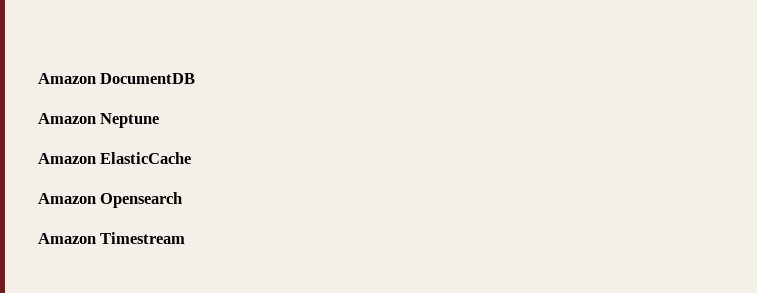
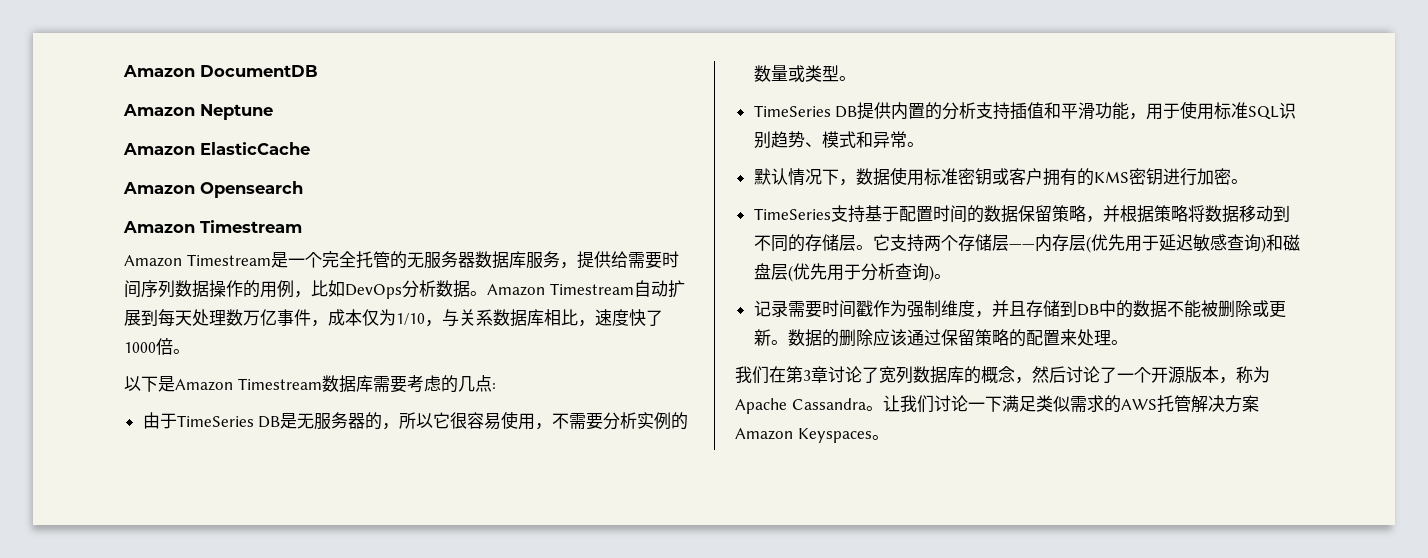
(186, 238) none -> [124,251,679,269] [124,280,685,299] [124,309,663,327] [124,338,190,355] [124,375,496,393] [142,411,689,430] [753,65,856,82] [753,101,1297,120] [753,131,924,149] [753,167,1248,186] [753,205,1290,223] [753,234,1300,253] [753,263,951,282] [753,300,1286,318] [753,329,1128,347] [735,366,1270,384] [735,395,1259,414] [735,428,889,443] // Amazon Timestream是一个完全托管的无服务器数据库服务，提供给需要时间序列数据操作的用例，比如DevOps分析数据。Amazon Timestream自动扩展到每天处理数万亿事件，成本仅为1/10，与关系数据库相比，速度快了1000倍。 // 以下是Amazon Timestream数据库需要考虑的几点: // 由于TimeSeries DB是无服务器的，所以它很容易使用，不需要分析实例的数量或类型。 // TimeSeries DB提供内置的分析支持插值和平滑功能，用于使用标准SQL识别趋势、模式和异常。 // 默认情况下，数据使用标准密钥或客户拥有的KMS密钥进行加密。 // TimeSeries支持基于配置时间的数据保留策略，并根据策略将数据移动到不同的存储层。它支持两个存储层——内存层(优先用于延迟敏感查询)和磁盘层(优先用于分析查询)。 // 记录需要时间戳作为强制维度，并且存储到DB中的数据不能被删除或更新。数据的删除应该通过保留策略的配置来处理。 // 我们在第3章讨论了宽列数据库的概念，然后讨论了一个开源版本，称为Apache Cassandra。让我们讨论一下满足类似需求的AWS托管解决方案Amazon Keyspaces。

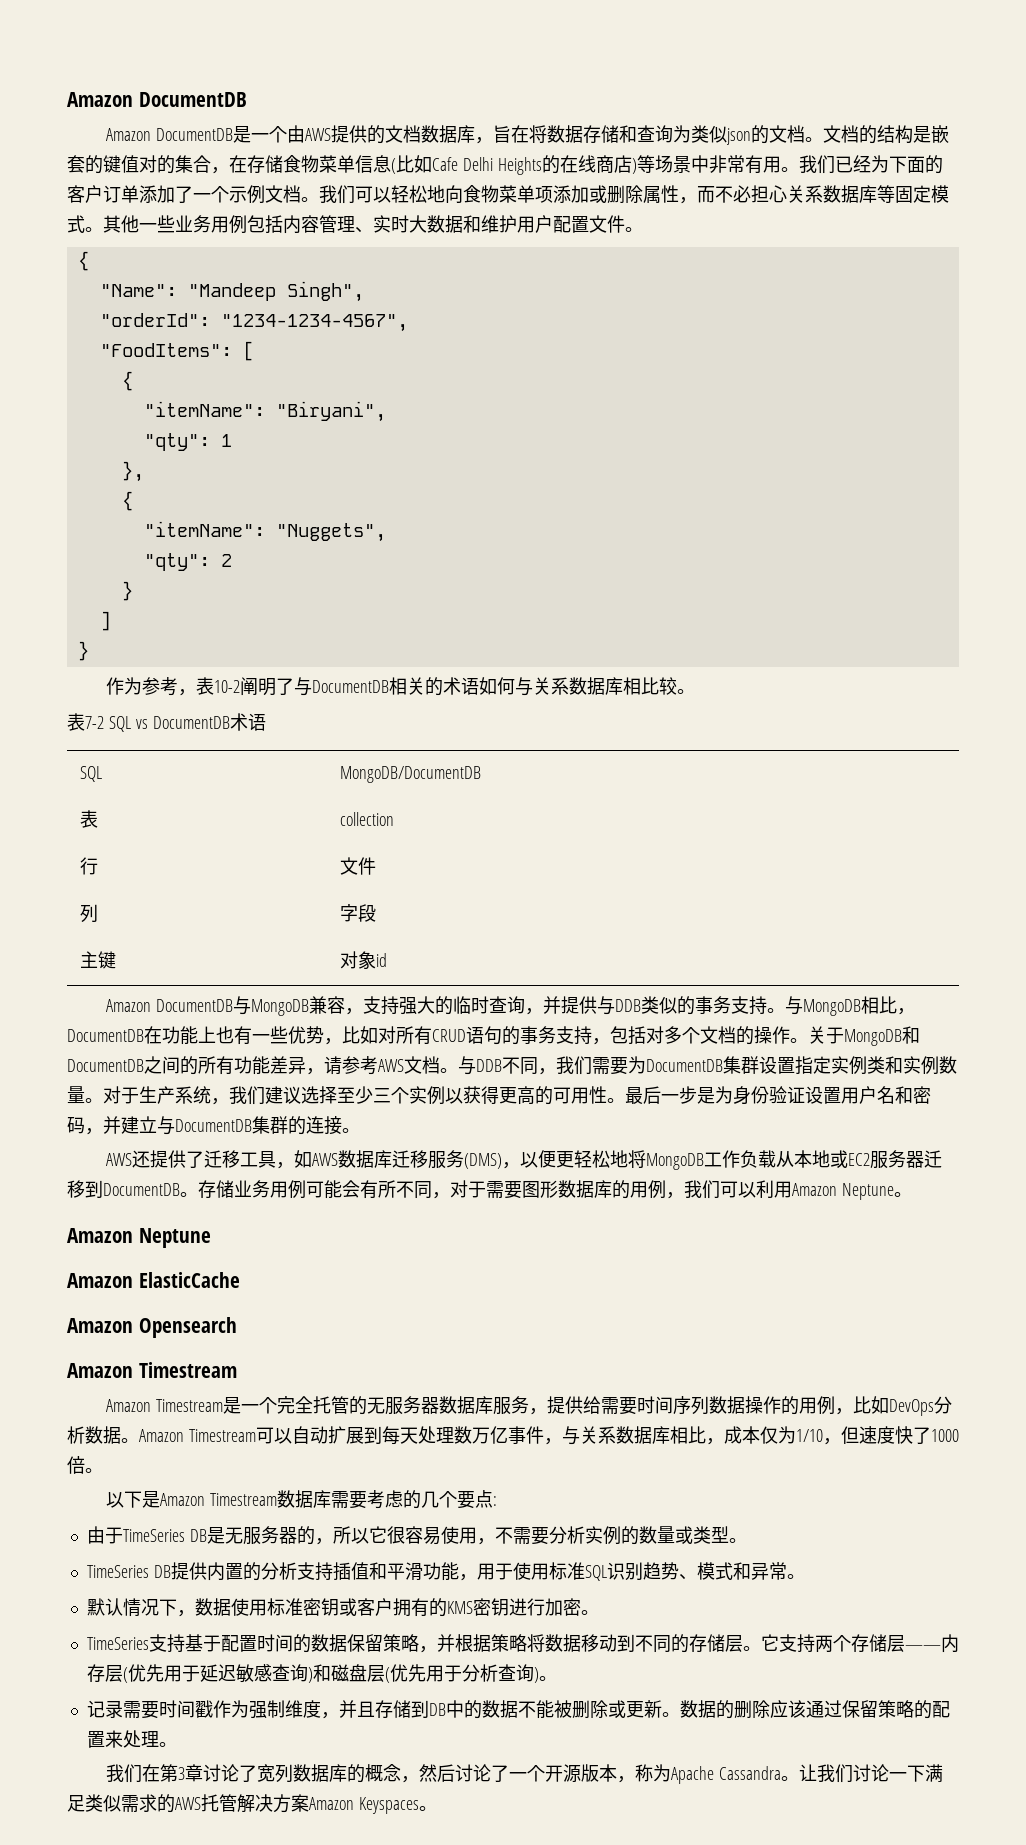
[123,65,318,77] Amazon DocumentDB -> [67,92,247,107] [105,125,949,145] [67,155,943,175] [67,185,949,204] [67,215,643,234] [77,251,89,271] [99,281,364,302] [99,313,408,332] [99,341,254,361] [121,371,133,391] [143,401,386,422] [143,433,232,451] [121,461,144,482] [121,491,133,511] [143,521,386,542] [143,553,232,571] [121,581,133,601] [99,611,111,631] [77,641,89,661] [105,677,695,696] [67,713,266,732] [80,766,103,782] [340,766,482,783] [80,810,99,828] [340,812,395,826] [80,857,99,875] [340,857,377,875] [80,904,99,923] [340,904,377,922] [80,951,117,969] [340,951,388,969] [105,996,915,1016] [67,1026,920,1046] [67,1056,957,1075] [67,1086,931,1105] [67,1116,360,1135] [105,1150,942,1170] [67,1180,912,1200] Amazon DocumentDB // Amazon DocumentDB是一个由AWS提供的文档数据库，旨在将数据存储和查询为类似json的文档。文档的结构是嵌套的键值对的集合，在存储食物菜单信息(比如Cafe Delhi Heights的在线商店)等场景中非常有用。我们已经为下面的客户订单添加了一个示例文档。我们可以轻松地向食物菜单项添加或删除属性，而不必担心关系数据库等固定模式。其他一些业务用例包括内容管理、实时大数据和维护用户配置文件。 // { // "Name": "Mandeep Singh", // "orderId": "1234-1234-4567", // "FoodItems": [ // { // "itemName": "Biryani", // "qty": 1 // }, // { // "itemName": "Nuggets", // "qty": 2 // } // ] // } // 作为参考，表10-2阐明了与DocumentDB相关的术语如何与关系数据库相比较。 // 表7-2 SQL vs DocumentDB术语 // SQL | MongoDB/DocumentDB // 表 | collection // 行 | 文件 // 列 | 字段 // 主键 | 对象id // Amazon DocumentDB与MongoDB兼容，支持强大的临时查询，并提供与DDB类似的事务支持。与MongoDB相比，DocumentDB在功能上也有一些优势，比如对所有CRUD语句的事务支持，包括对多个文档的操作。关于MongoDB和DocumentDB之间的所有功能差异，请参考AWS文档。与DDB不同，我们需要为DocumentDB集群设置指定实例类和实例数量。对于生产系统，我们建议选择至少三个实例以获得更高的可用性。最后一步是为身份验证设置用户名和密码，并建立与DocumentDB集群的连接。 // AWS还提供了迁移工具，如AWS数据库迁移服务(DMS)，以便更轻松地将MongoDB工作负载从本地或EC2服务器迁移到DocumentDB。存储业务用例可能会有所不同，对于需要图形数据库的用例，我们可以利用Amazon Neptune。
(634, 289) none -> [255,1427,292,1444] 可以
[328,309,442,327] 成本仅为1/10， -> (562, 1441) none
(595, 323) none -> [723,1426,859,1445] 成本仅为1/10，但
(475, 384) none -> [438,1491,475,1509] 个要

